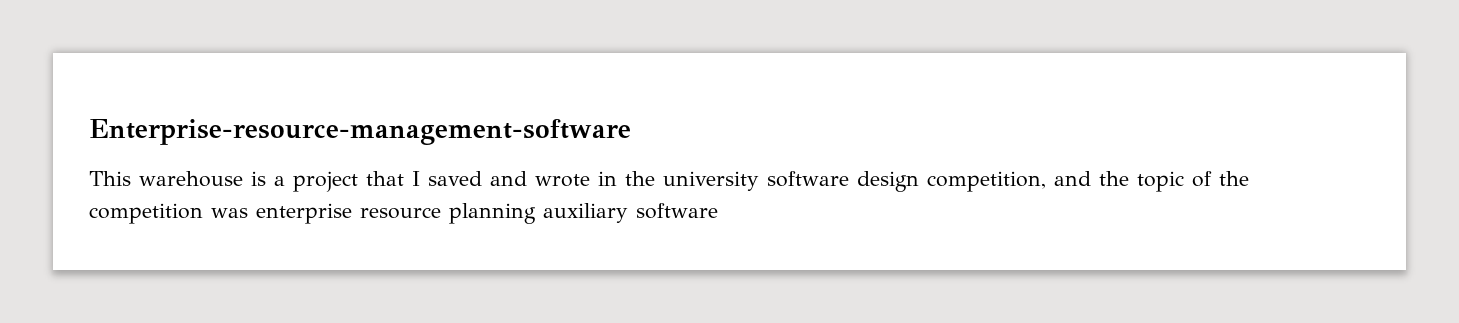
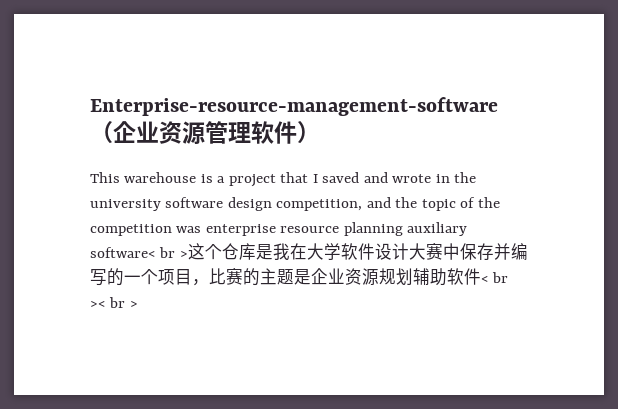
(631, 132) none -> [90,121,320,145] （企业资源管理软件）
[636,203,718,219] software -> [90,242,528,260] [90,267,509,286] [90,297,138,308] software< br >这个仓库是我在大学软件设计大赛中保存并编写的一个项目，比赛的主题是企业资源规划辅助软件< br >< br >

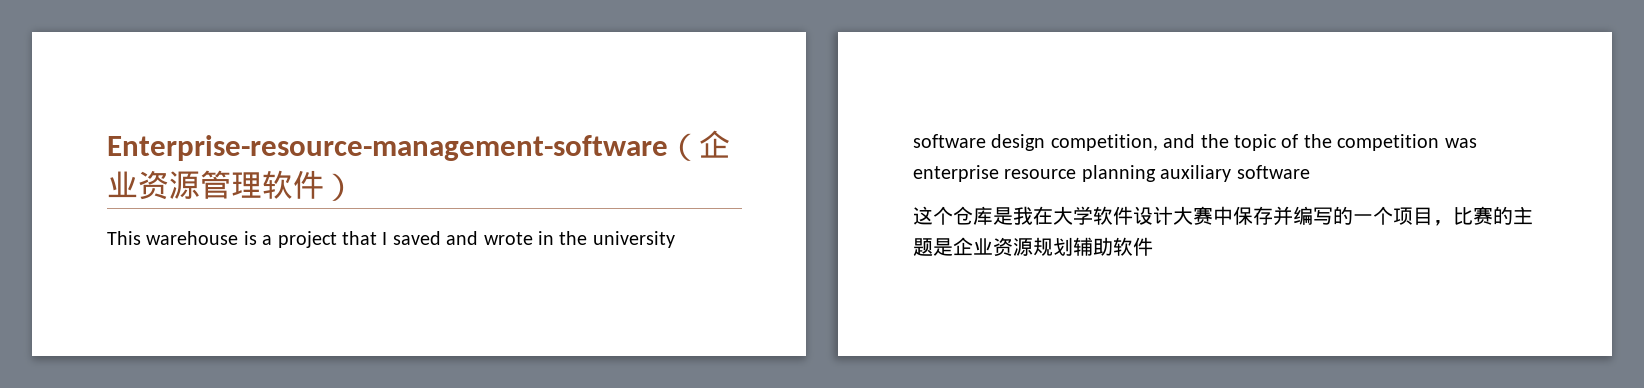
[90,247,188,258] software< br > -> [1236,165,1310,179] software //
[481,272,509,283] [90,297,138,308] < br >< br > -> (1153, 246) none

